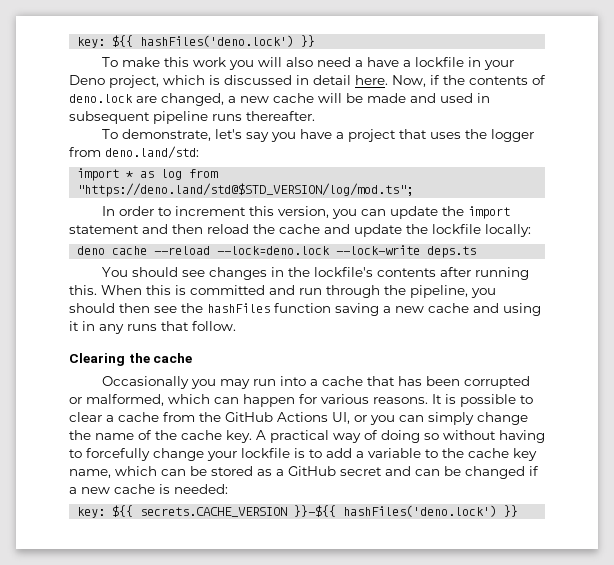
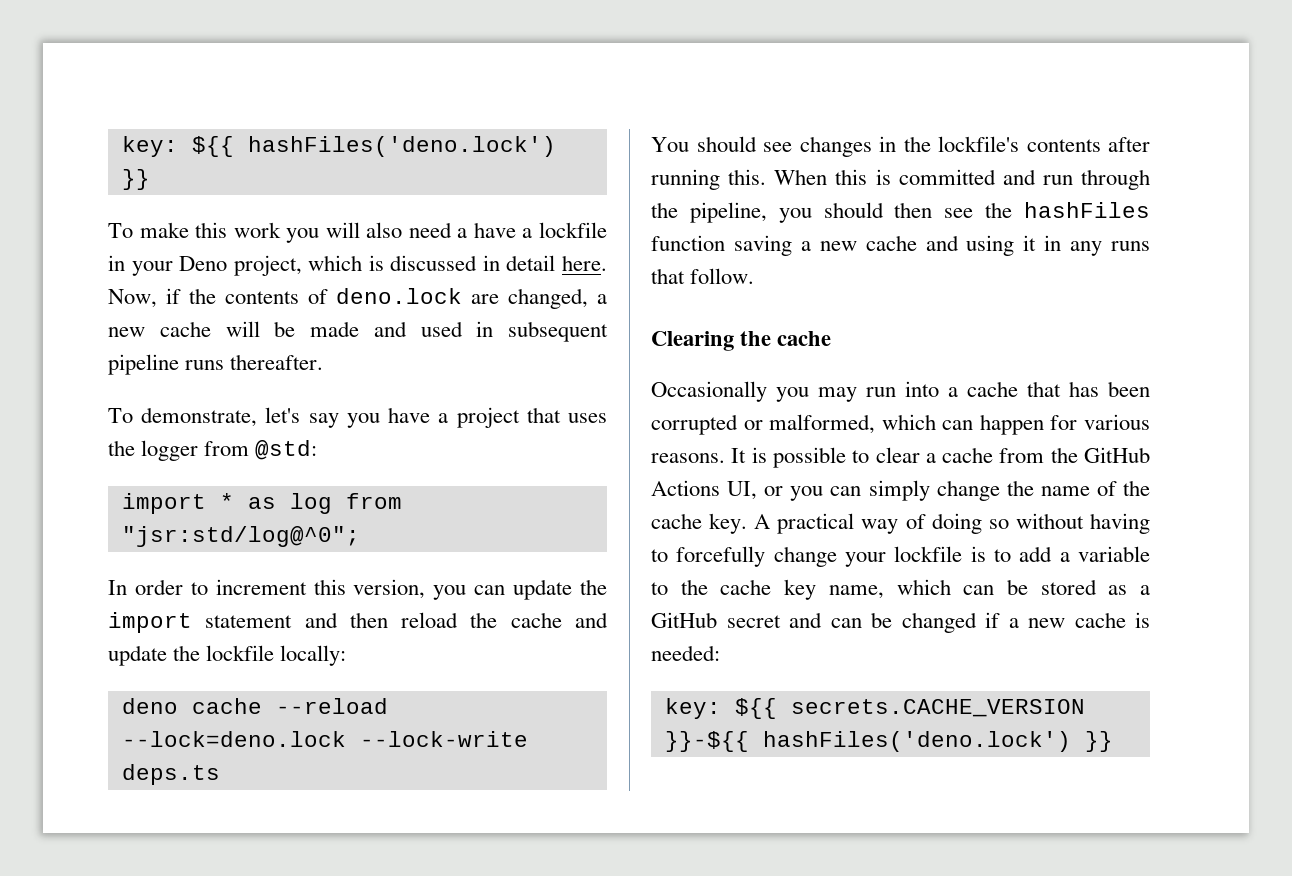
[105,146,199,159] deno.land/std: -> [255,440,318,460] @std:
[77,183,414,197] "https://deno.land/std@$STD_VERSION/log/mod.ts"; -> [121,526,360,547] "jsr:std/log@^0";

